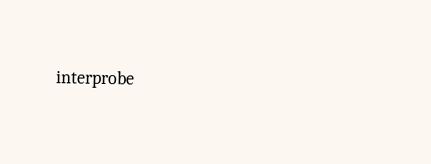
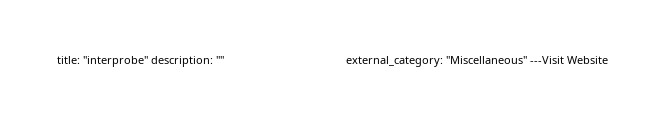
[55,69,135,89] interprobe -> [57,56,608,67] title: "interprobe" description: "" external_category: "Miscellaneous" ---Visit Website

